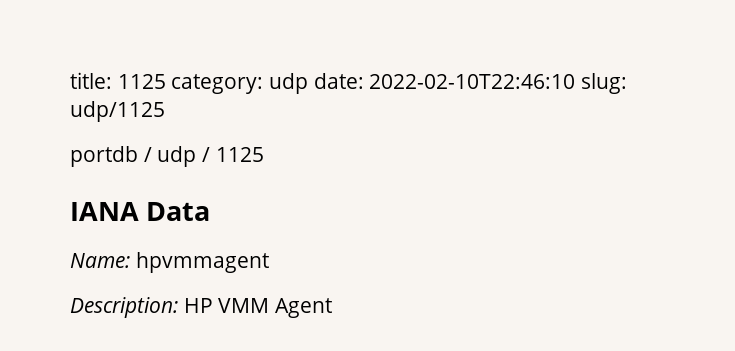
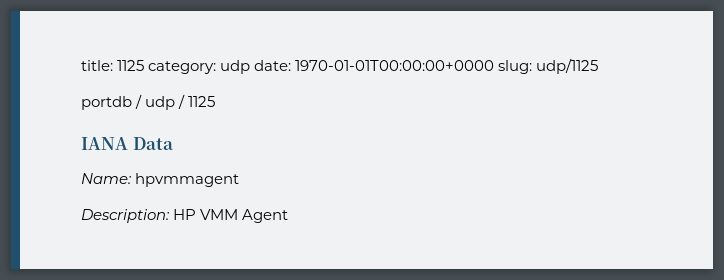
[369,74,576,89] 2022-02-10T22:46:10 -> [295,60,495,71] 1970-01-01T00:00:00+0000

